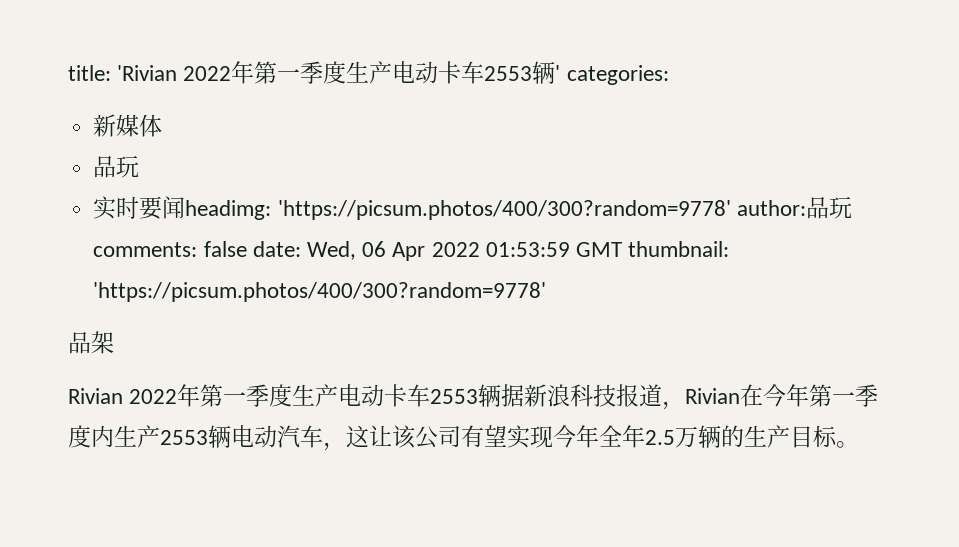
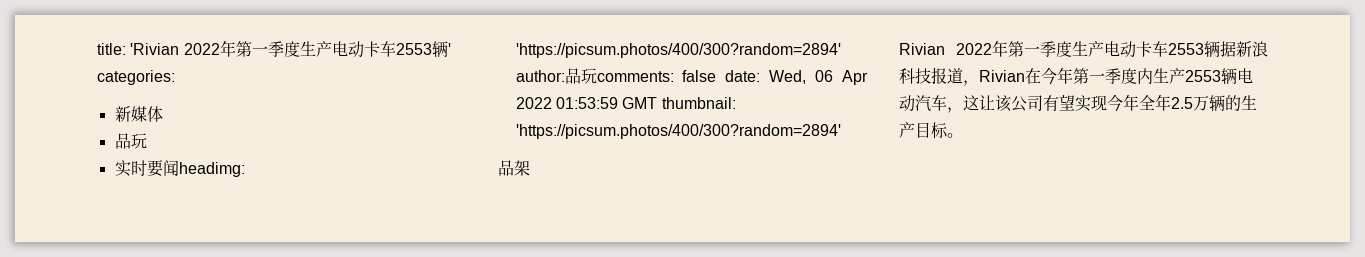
[277,200,731,220] 'https://picsum.photos/400/300?random=9778' -> [515,43,841,58] 'https://picsum.photos/400/300?random=2894'
[93,282,547,302] 'https://picsum.photos/400/300?random=9778' -> [515,124,841,139] 'https://picsum.photos/400/300?random=2894'

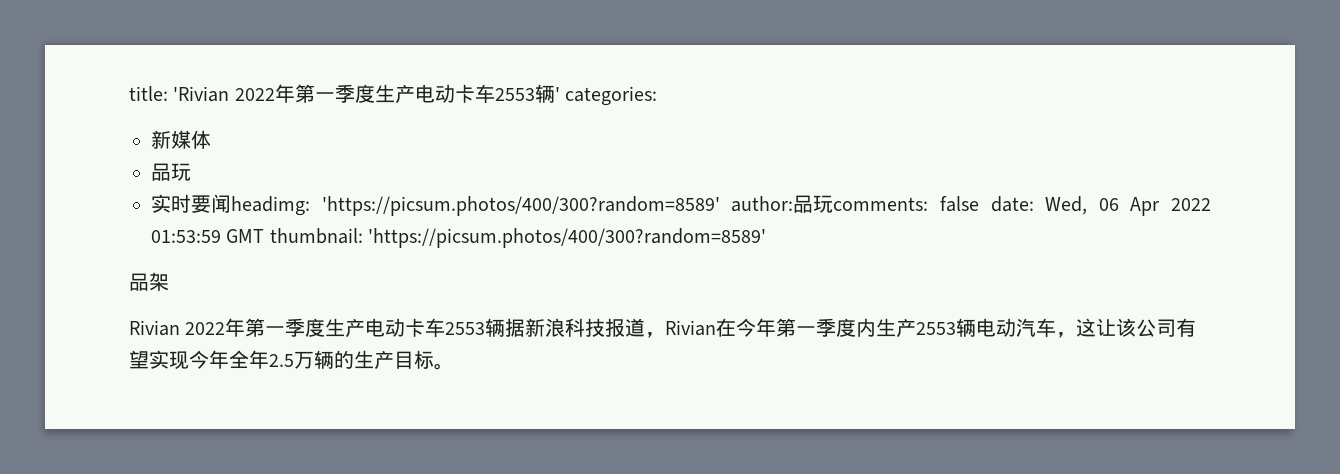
[515,43,841,58] 'https://picsum.photos/400/300?random=2894' -> [321,196,720,216] 'https://picsum.photos/400/300?random=8589'
[515,124,841,139] 'https://picsum.photos/400/300?random=2894' -> [368,228,767,248] 'https://picsum.photos/400/300?random=8589'

